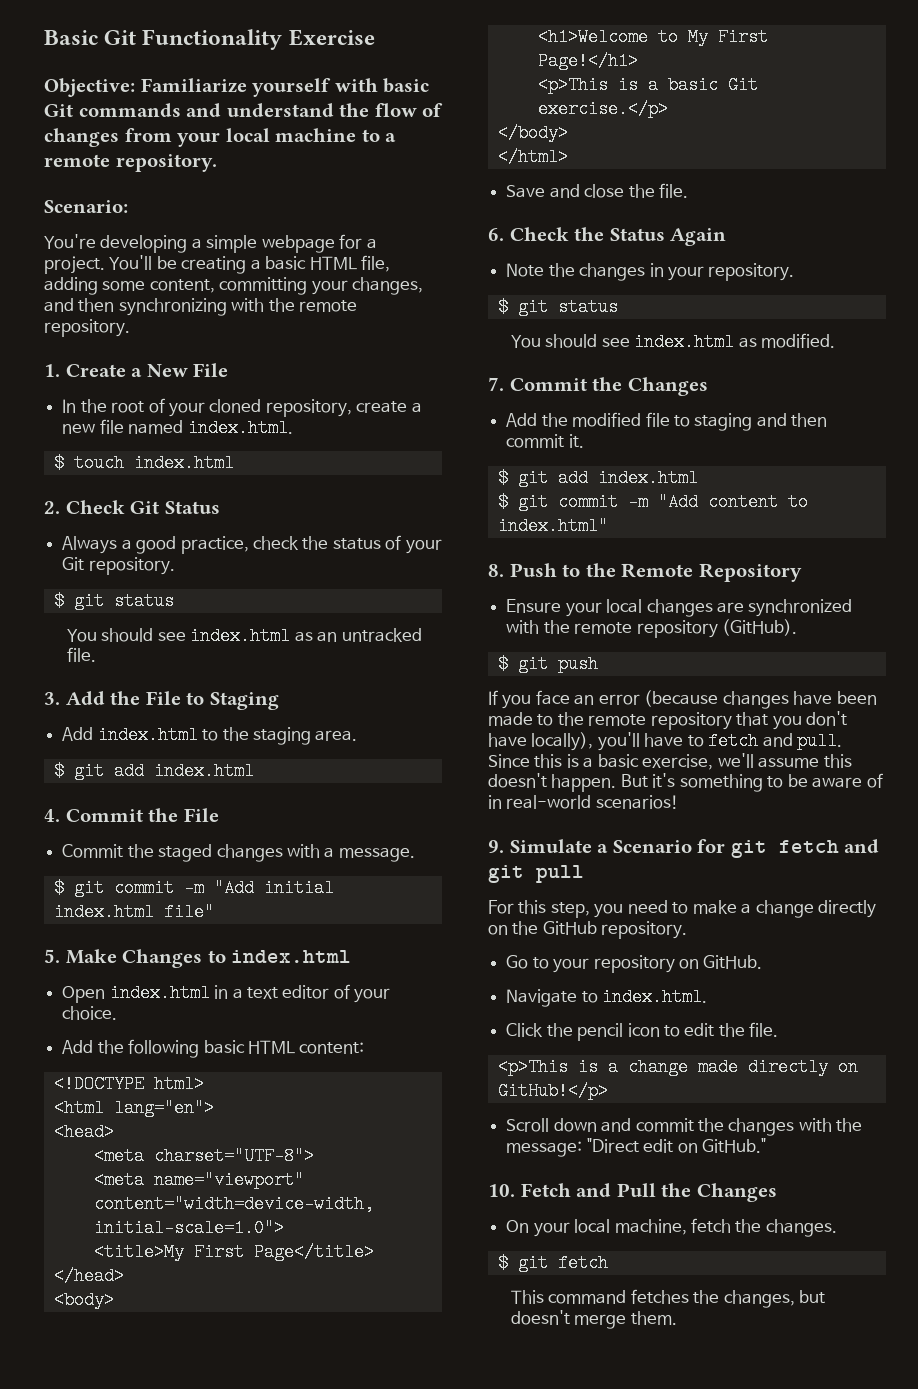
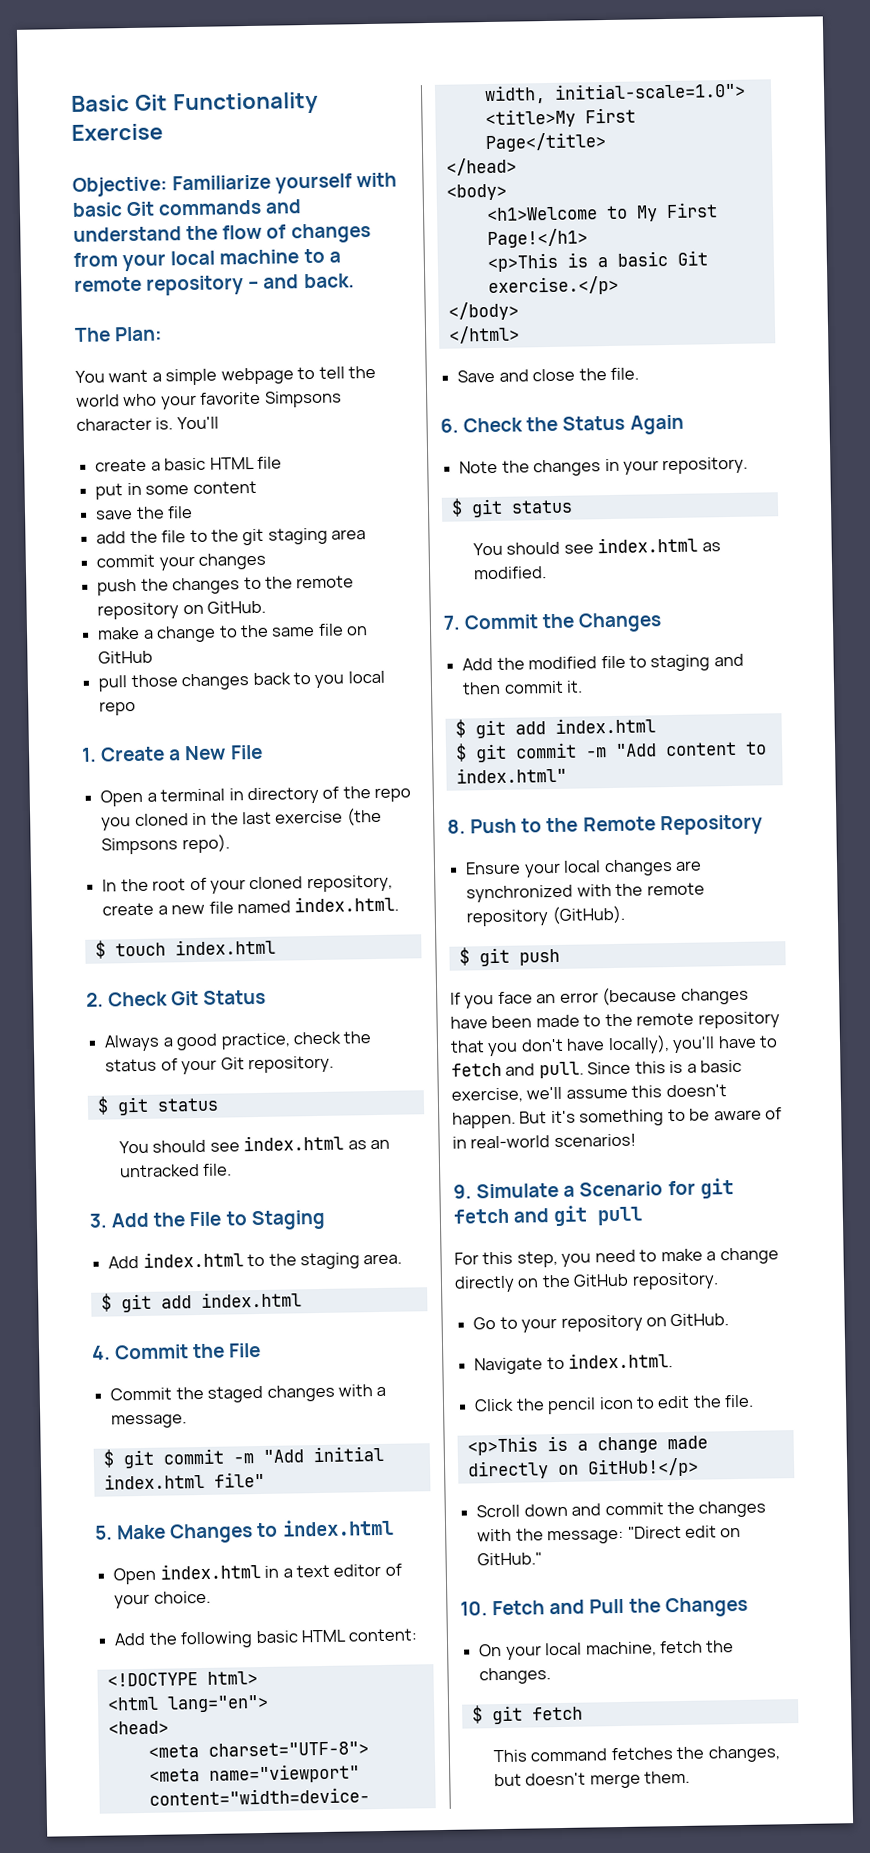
[115,154,217,172] [44,200,128,213] [44,234,377,253] [44,256,105,274] repository. // Scenario: // You're developing a simple webpage for a project. -> [146,273,355,296] [74,326,164,342] [75,365,377,386] [76,390,342,410] [76,417,174,431] repository – and back. // The Plan: // You want a simple webpage to tell the world who your favorite Simpsons character is.
[156,256,247,274] be creating -> [95,458,148,472] // create
[361,255,391,272] [44,277,424,295] [44,298,358,316] [44,319,130,337] file, adding some content, committing your changes, and then synchronizing with the remote repository. -> [256,456,282,469] [95,480,257,500] [95,505,194,520] [96,527,367,546] [96,552,267,571] [97,575,355,596] [97,600,267,620] [97,623,369,643] [98,650,154,664] [98,670,385,692] [99,700,137,716] file // put in some content // save the file // add the file to the git staging area // commit your changes // push the changes to the remote repository on GitHub. // make a change to the same file on GitHub // pull those changes back to you local repo
(229, 370) none -> [100,786,412,807] [101,807,382,831] [101,834,230,855] // Open a terminal in directory of the repo you cloned in the last exercise (the Simpsons repo).

